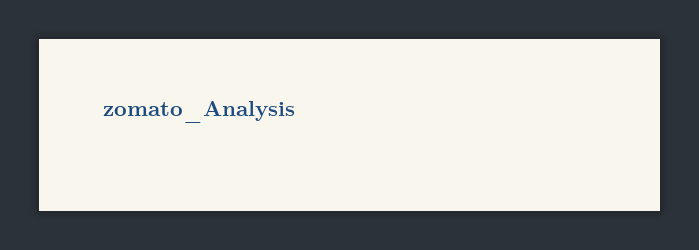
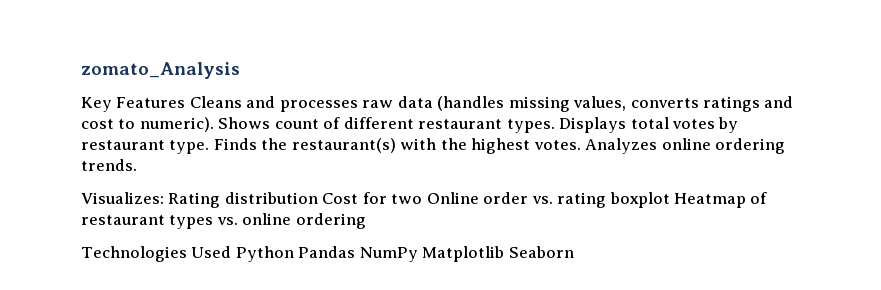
(295, 112) none -> [81,96,794,112] [81,117,739,133] [81,138,786,154] [81,159,137,171] [81,192,768,208] [81,213,366,229] [81,246,574,262] // Key Features Cleans and processes raw data (handles missing values, converts ratings and cost to numeric). Shows count of different restaurant types. Displays total votes by restaurant type. Finds the restaurant(s) with the highest votes. Analyzes online ordering trends. // Visualizes: Rating distribution Cost for two Online order vs. rating boxplot Heatmap of restaurant types vs. online ordering // Technologies Used Python Pandas NumPy Matplotlib Seaborn

